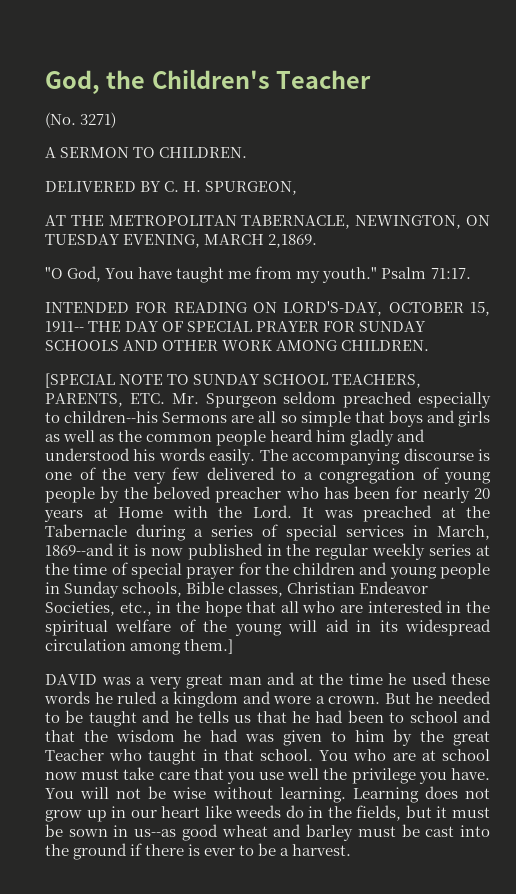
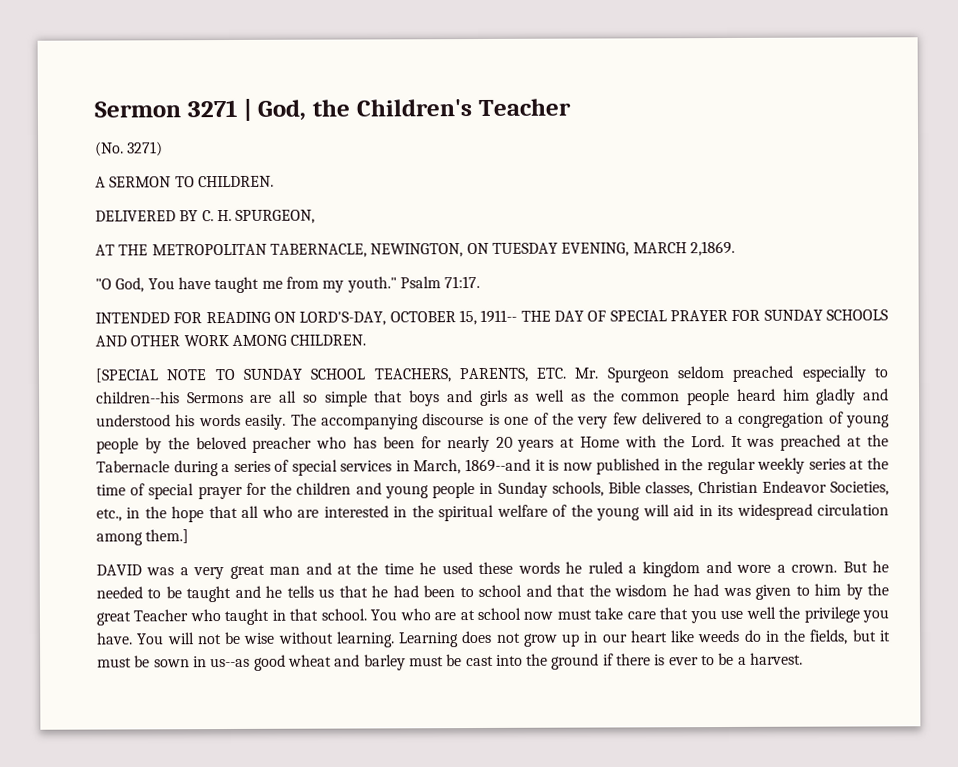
(45, 82) none -> [94,98,252,121] Sermon 3271 |

